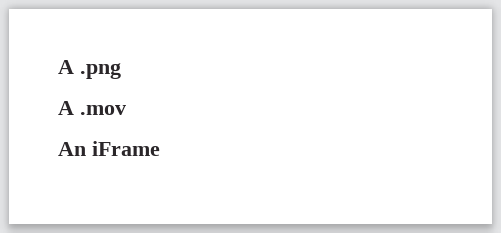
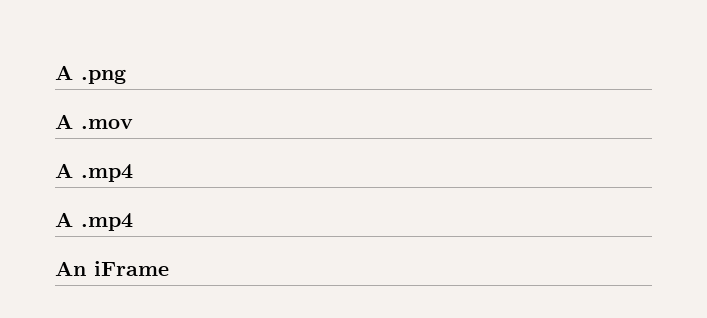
(126, 110) none -> [55,163,133,182] [55,212,133,231] // A .mp4 // A .mp4

